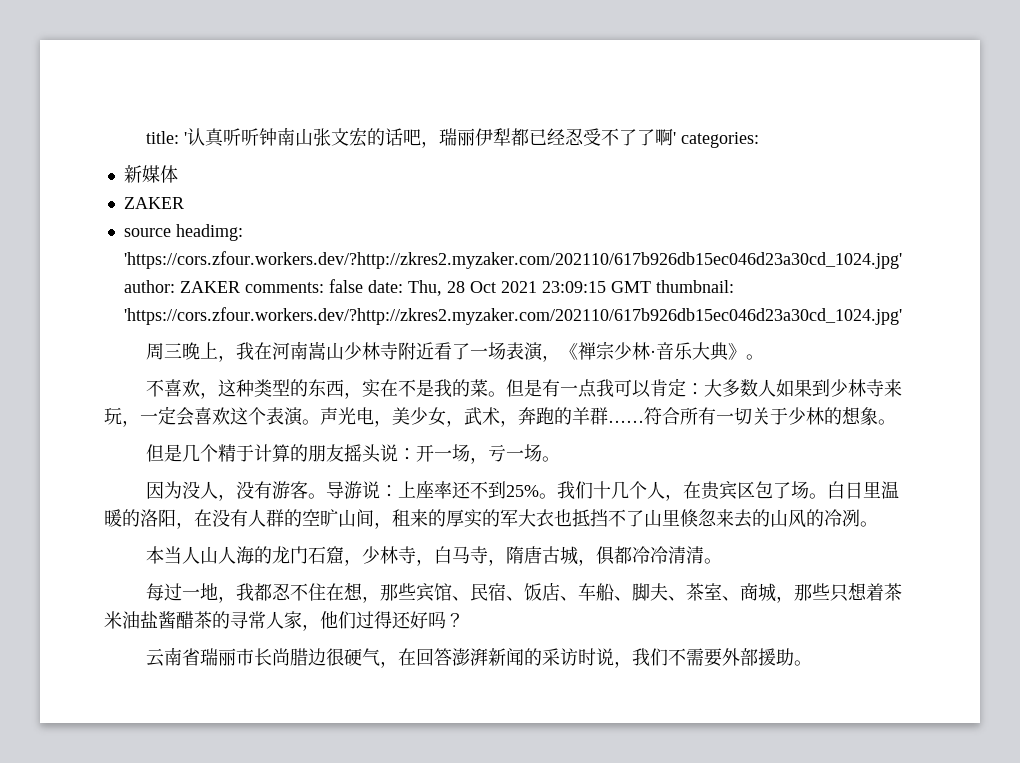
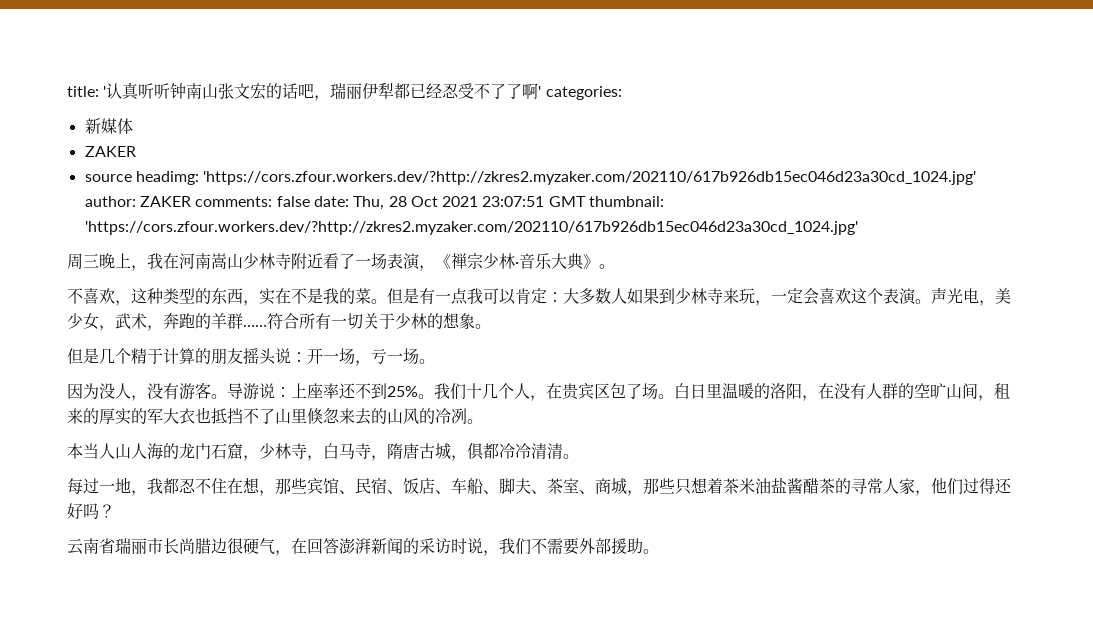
[541,281,606,293] 23:09:15 -> [482,196,545,207] 23:07:51

